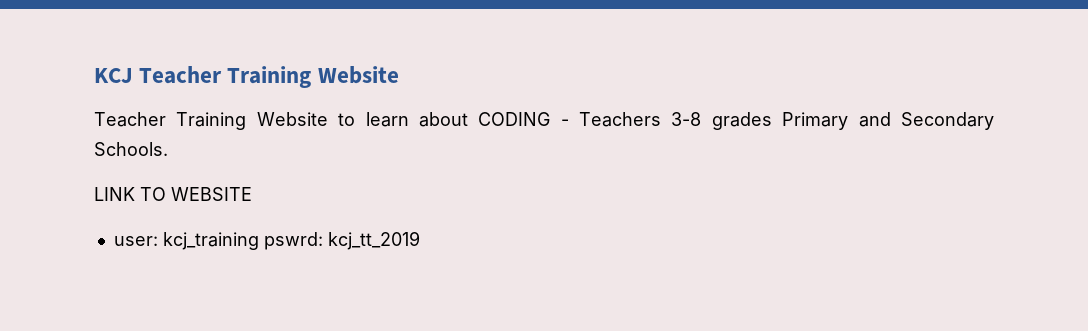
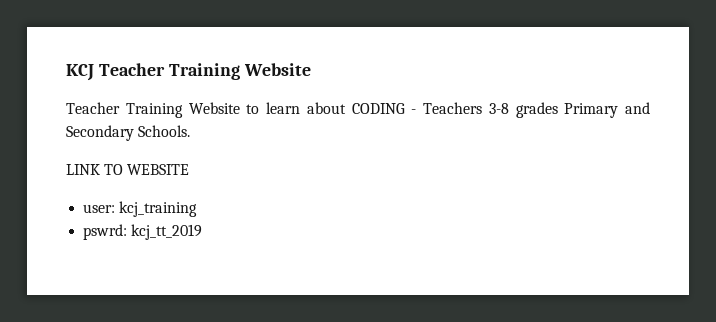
(259, 241) none -> (198, 209) //

